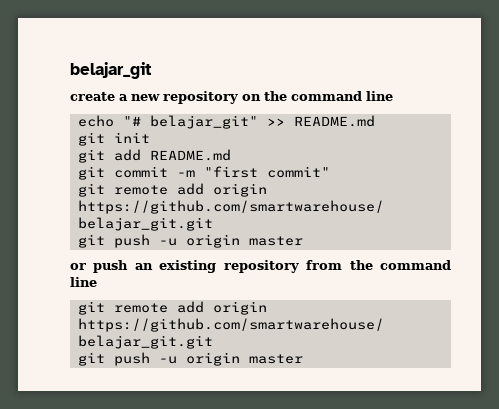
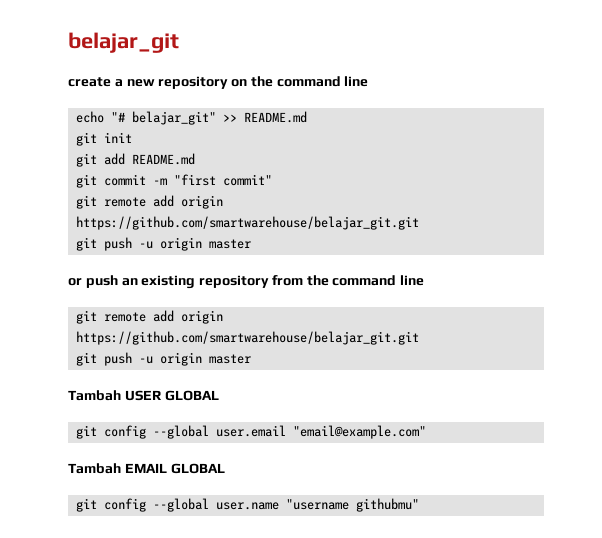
(303, 359) none -> [68,390,219,401] [76,425,427,439] [68,463,225,474] [76,498,420,512] // Tambah USER GLOBAL // git config --global user.email "email@example.com" // Tambah EMAIL GLOBAL // git config --global user.name "username githubmu"

